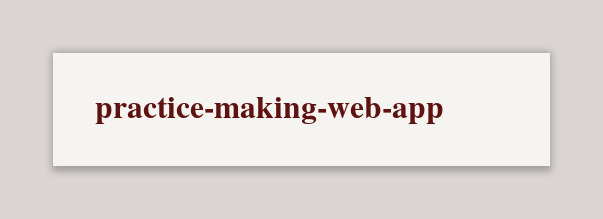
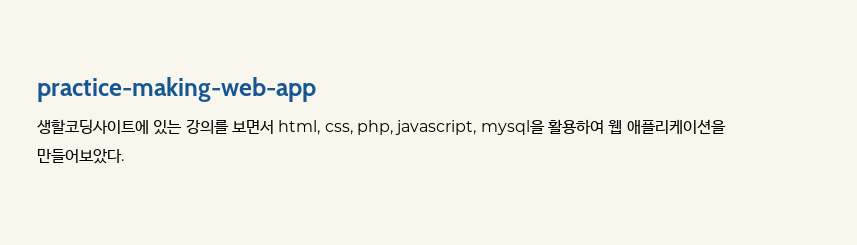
(444, 111) none -> [37,119,726,135] [37,149,124,164] // 생할코딩사이트에 있는 강의를 보면서 html, css, php, javascript, mysql을 활용하여 웹 애플리케이션을 만들어보았다.

